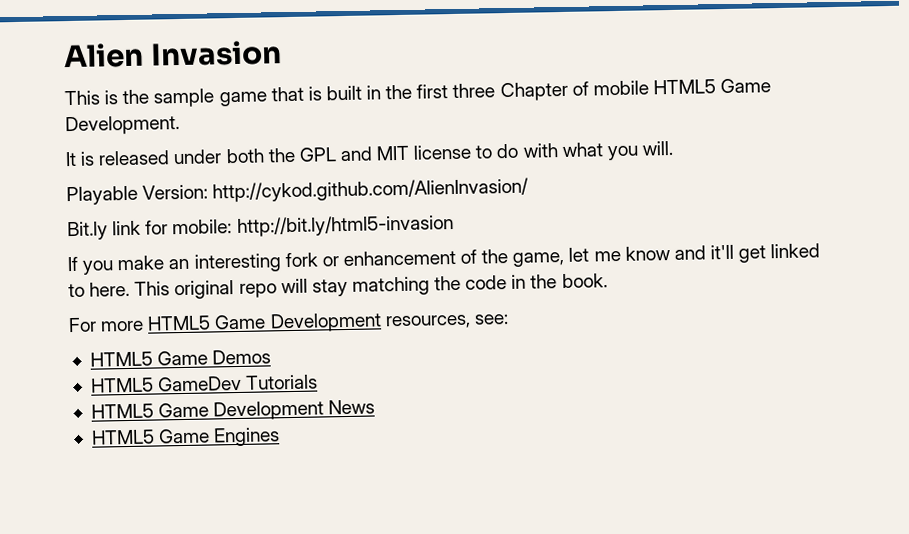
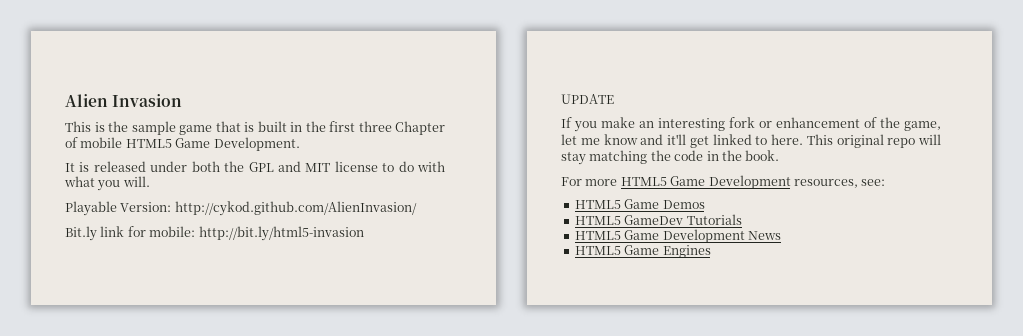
(454, 225) none -> [561,94,614,104] // UPDATE

